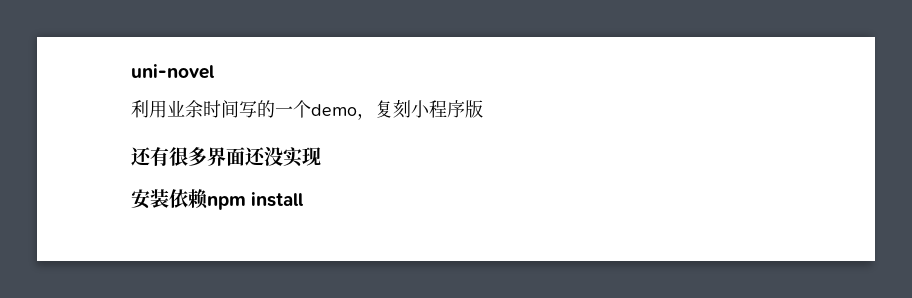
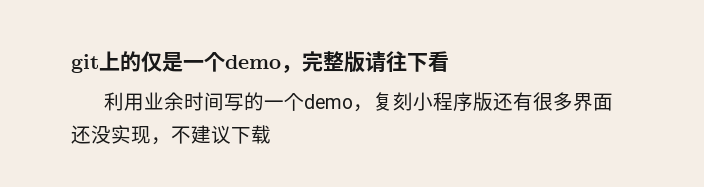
[131,64,215,79] uni-novel -> [71,51,449,73] git上的仅是一个demo，完整版请往下看
(483, 109) // -> (494, 101) none
[131,189,305,210] // 安装依赖npm install -> [151,125,271,145] ，不建议下载

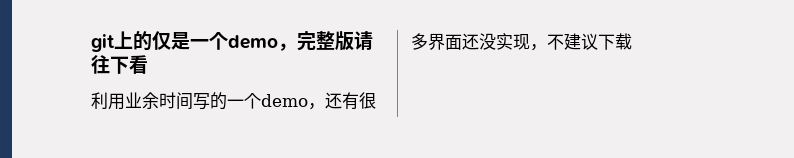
[373,92,494,112] 复刻小程序版 -> (325, 106) none

